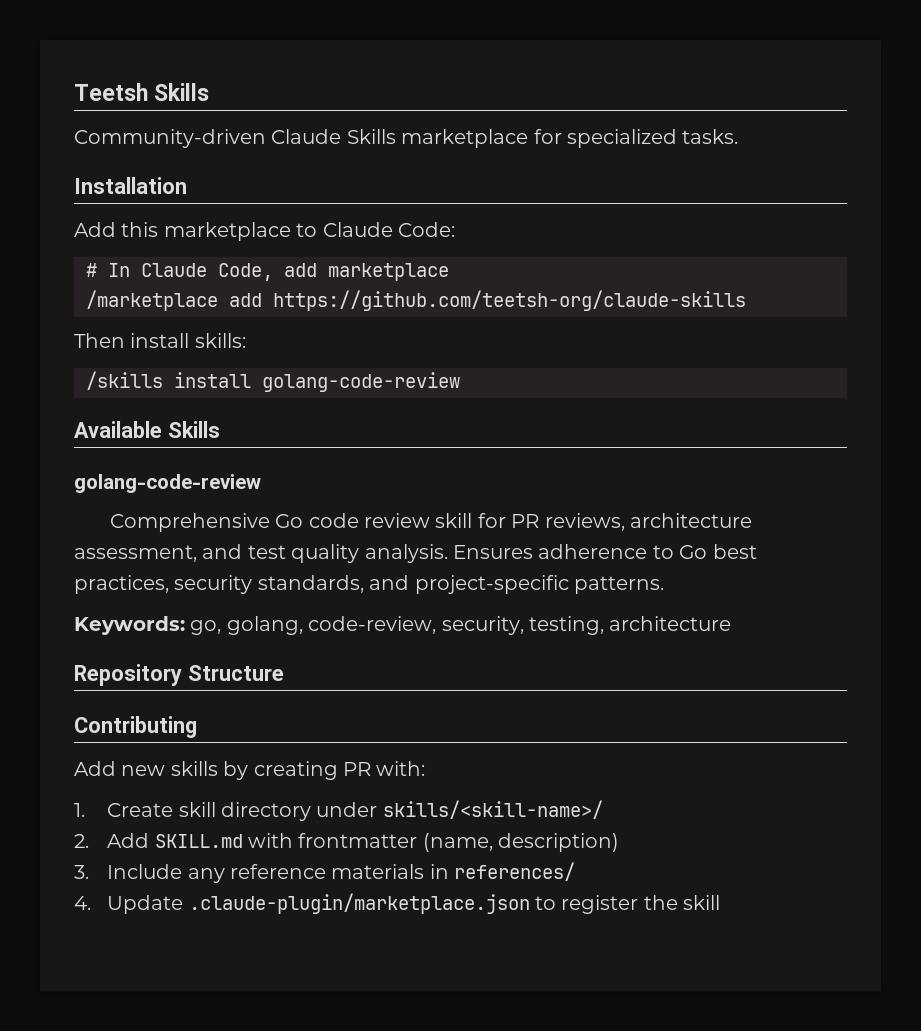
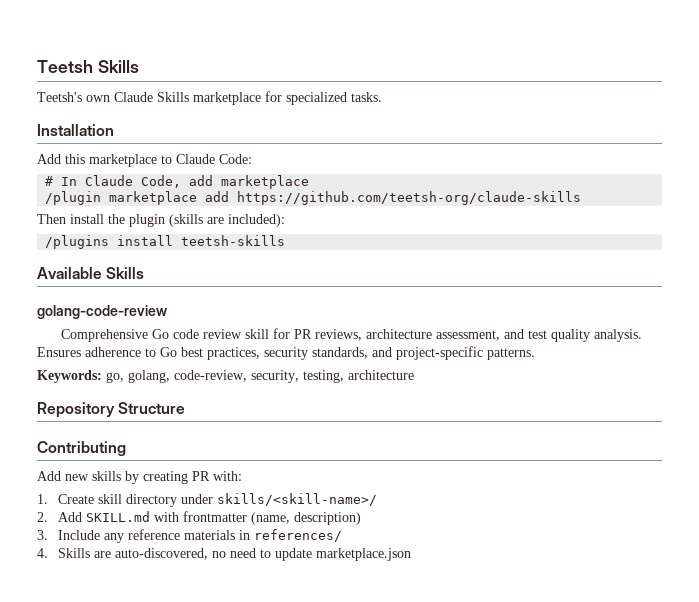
[74,129,266,148] Community-driven -> [37,92,110,102] Teetsh's own
[86,290,218,311] /marketplace -> [45,191,198,205] /plugin marketplace
[194,333,246,348] [86,371,460,392] skills: // /skills install golang-code-review -> [108,214,285,227] [45,235,286,249] the plugin (skills are included): // /plugins install teetsh-skills
[107,893,721,914] Update .claude-plugin/marketplace.json to register the skill -> [57,548,411,561] Skills are auto-discovered, no need to update marketplace.json

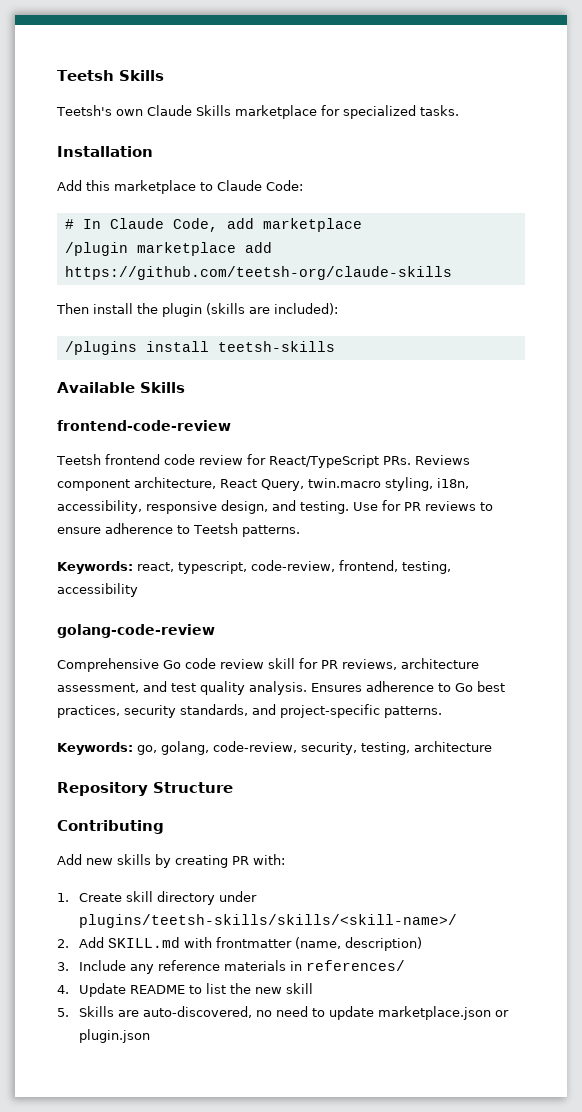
(145, 273) none -> [57,420,231,431] [56,454,470,468] [57,477,469,491] [57,500,493,514] [57,523,300,537] [57,560,451,574] [57,583,138,597] // frontend-code-review // Teetsh frontend code review for React/TypeScript PRs. Reviews component architecture, React Query, twin.macro styling, i18n, accessibility, responsive design, and testing. Use for PR reviews to ensure adherence to Teetsh patterns. // Keywords: react, typescript, code-review, frontend, testing, accessibility
[216,493,377,506] skills/<skill-name>/ -> [78,914,457,928] plugins/teetsh-skills/skills/<skill-name>/
(48, 553) none -> [78,983,313,997] [57,1008,69,1017] Update README to list the new skill // 5.
(411, 554) none -> [494,1010,509,1017] [78,1029,150,1043] or plugin.json

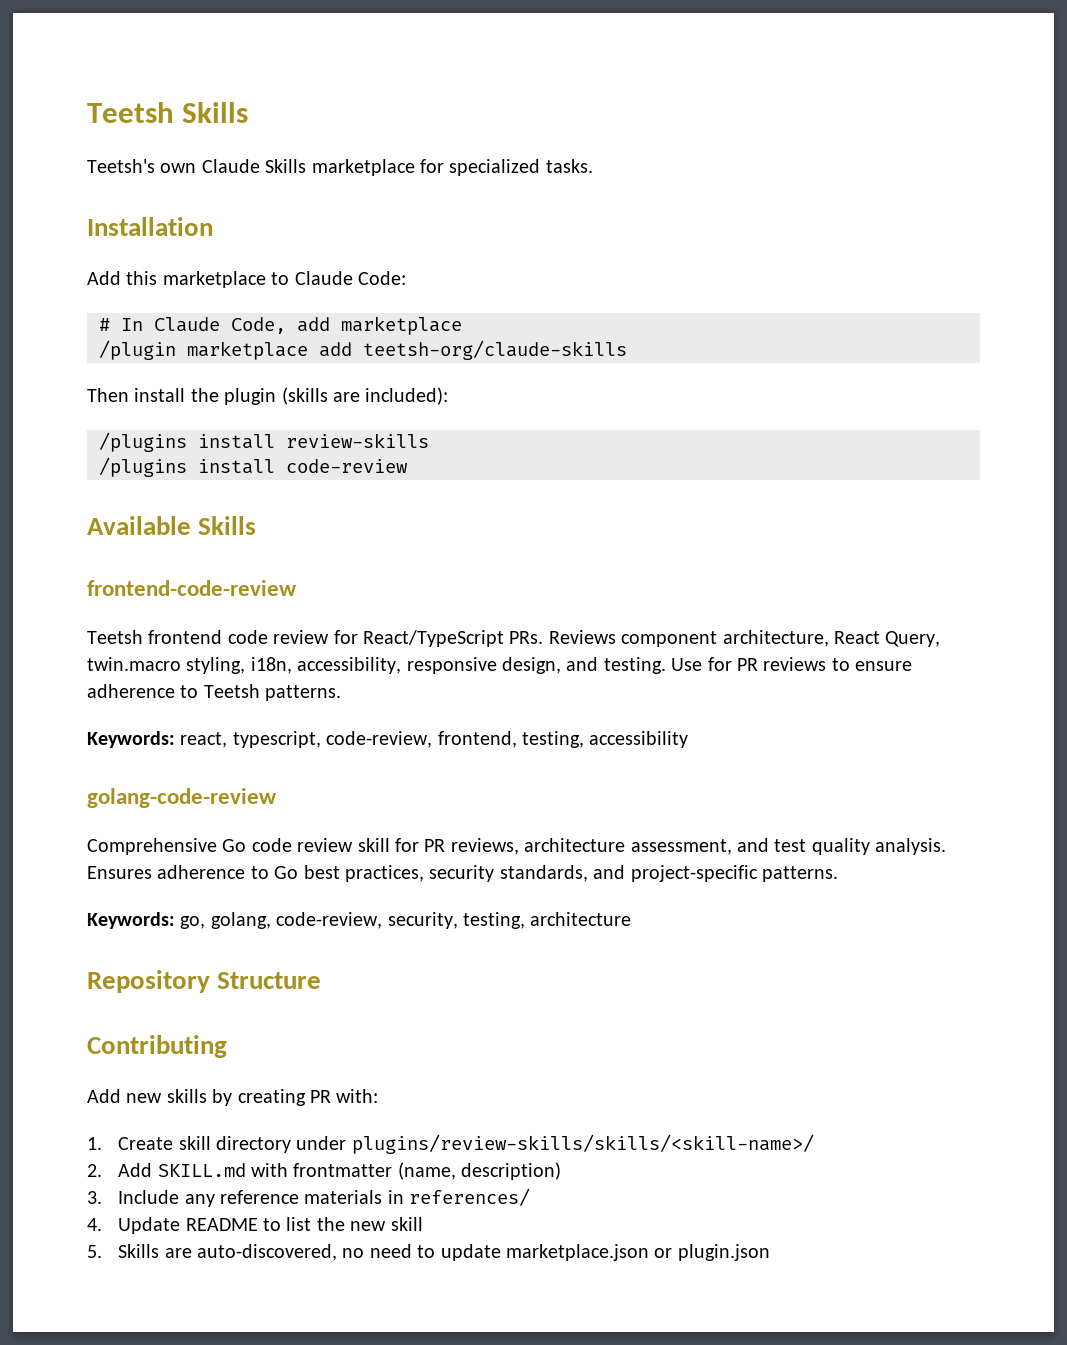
[64,266,452,280] https://github.com/teetsh-org/claude-skills -> [363,340,627,360] teetsh-org/claude-skills
[217,341,335,352] teetsh-skills -> [286,433,429,448] [99,457,408,477] review-skills // /plugins install code-review
[78,914,457,928] plugins/teetsh-skills/skills/<skill-name>/ -> [351,1134,814,1154] plugins/review-skills/skills/<skill-name>/

